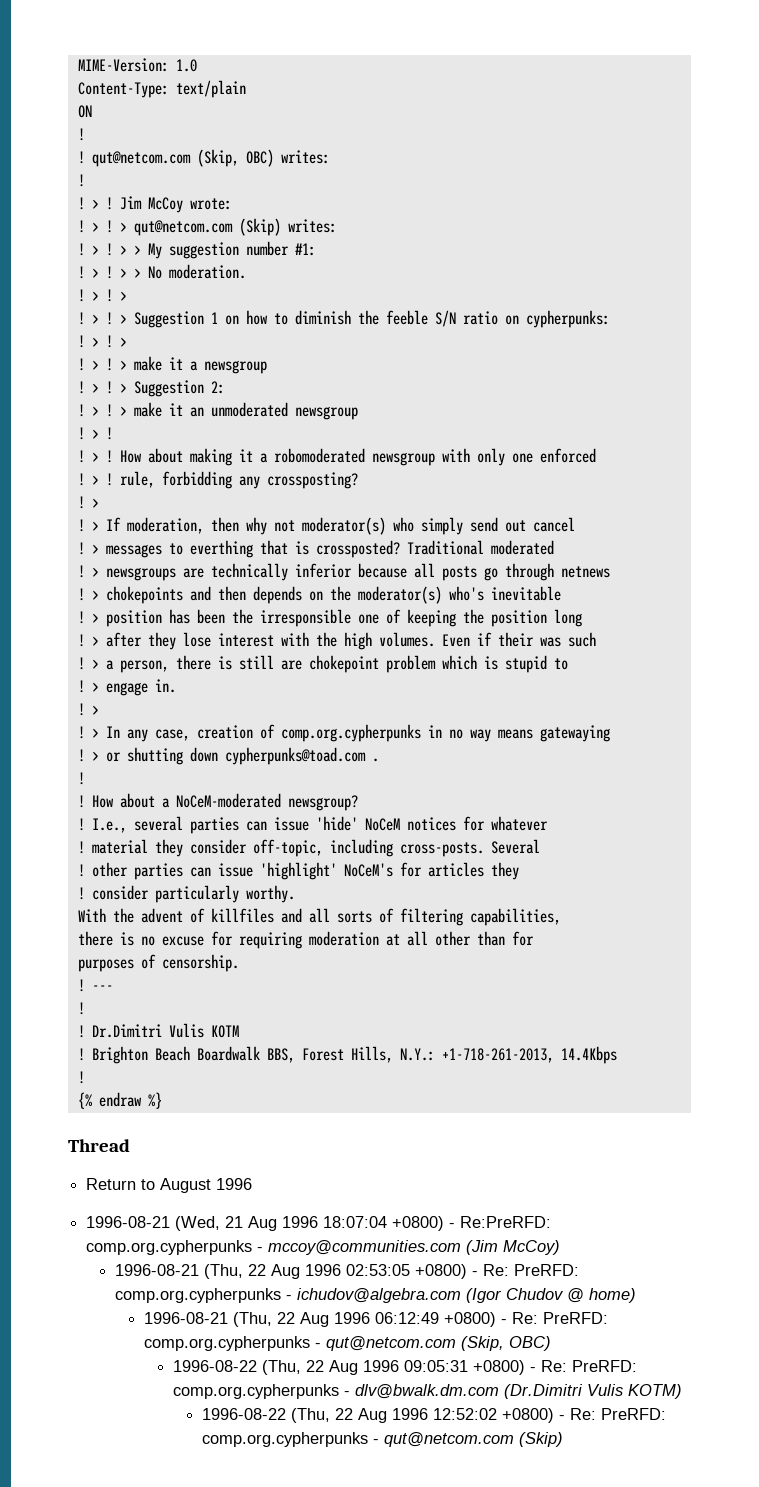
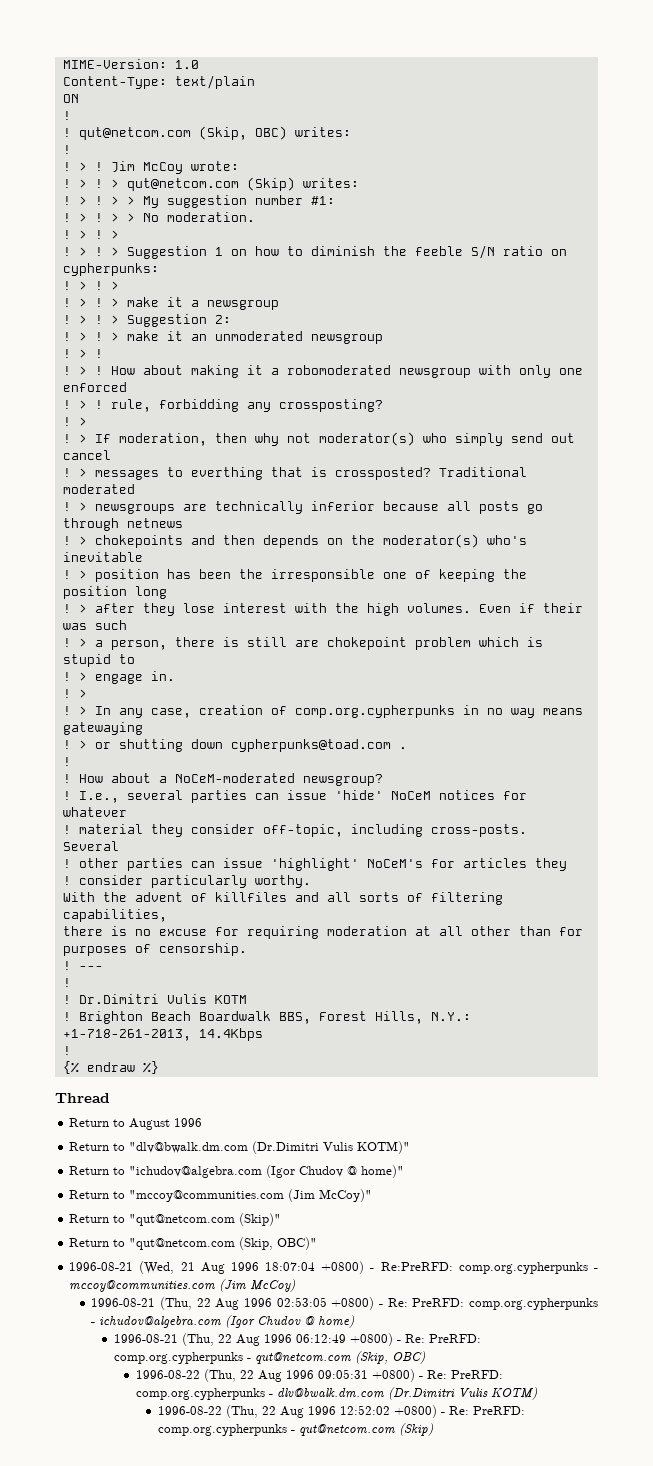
(253, 1184) none -> [69,1141,411,1154] [69,1165,405,1178] [69,1189,373,1202] [69,1213,282,1226] [69,1237,318,1250] // Return to "dlv@bwalk.dm.com (Dr.Dimitri Vulis KOTM)" // Return to "ichudov@algebra.com (Igor Chudov @ home)" // Return to "mccoy@communities.com (Jim McCoy)" // Return to "qut@netcom.com (Skip)" // Return to "qut@netcom.com (Skip, OBC)"

